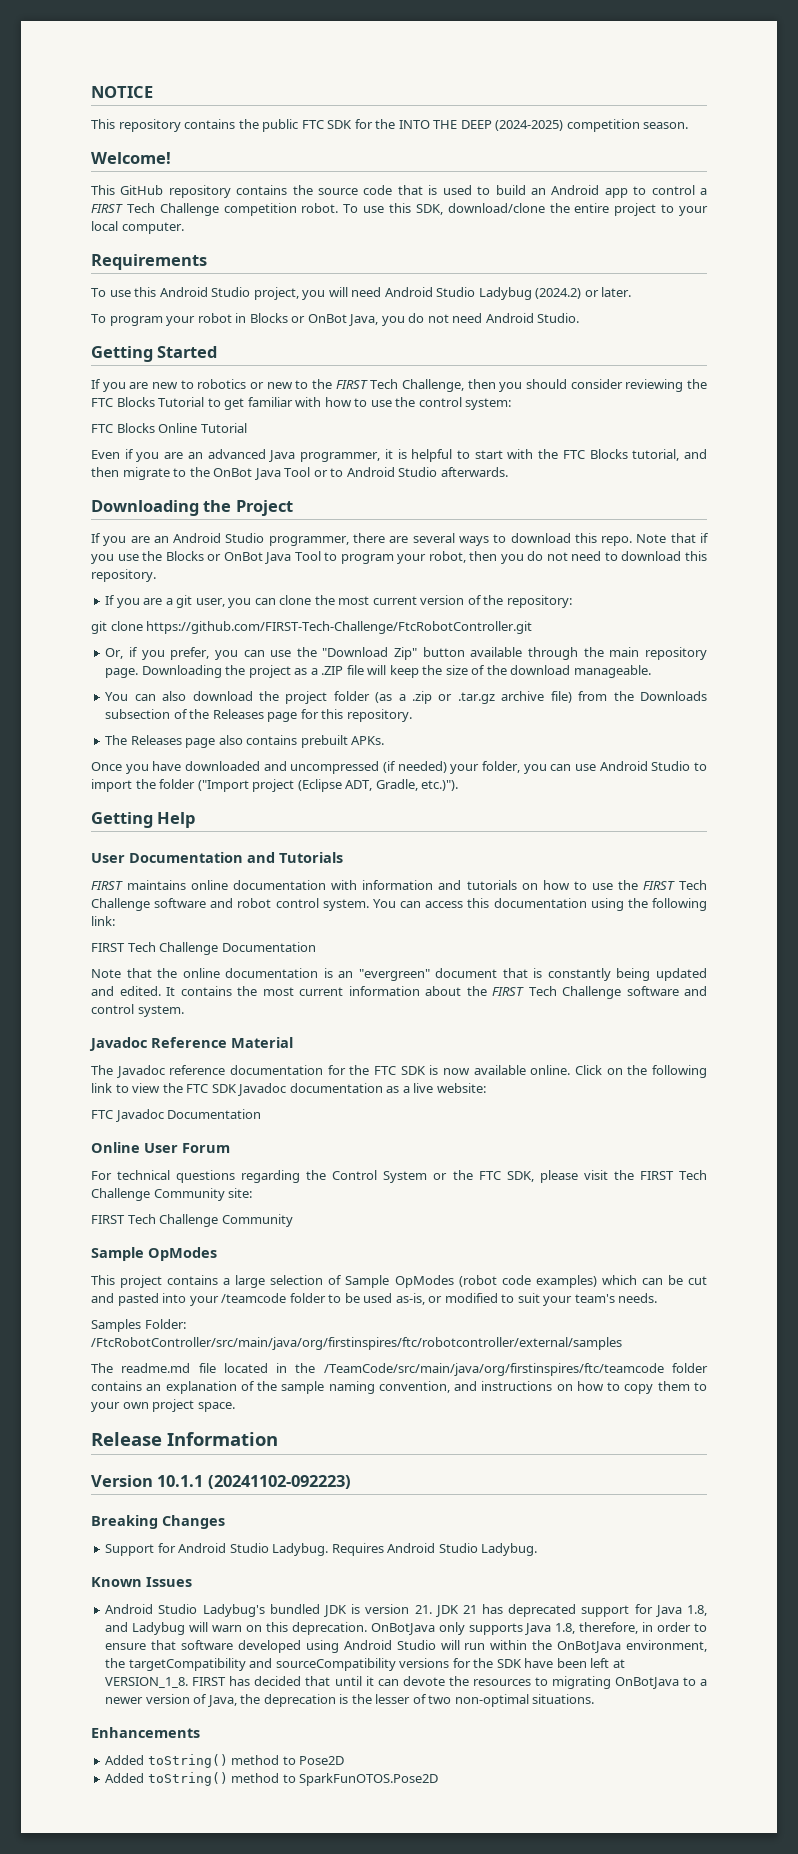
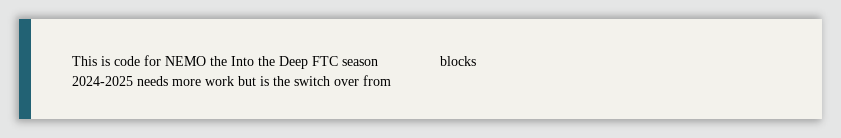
[91,86,153,98] [91,119,689,132] [91,152,171,164] [91,185,707,198] [91,203,708,216] [91,221,184,234] [91,254,207,270] [91,287,632,300] [91,313,580,326] [91,346,218,362] [91,379,707,392] [91,397,512,410] [91,423,247,433] [91,449,707,462] [91,467,508,480] [91,500,293,516] [91,533,709,546] [91,551,707,564] [91,569,156,582] [105,595,572,608] [91,621,533,634] [105,647,707,660] [105,665,651,678] [105,691,707,704] [105,709,412,722] [105,735,385,748] [91,761,707,774] [91,779,459,792] [91,812,196,828] [91,852,343,863] [91,880,707,890] [91,898,707,911] [91,916,115,926] [91,942,316,955] [91,968,708,981] [91,986,707,999] [91,1004,184,1017] [89,1037,293,1051] [91,1065,707,1078] [91,1083,486,1096] [91,1109,262,1122] [91,1142,230,1153] [91,1170,708,1183] [91,1188,253,1201] [91,1214,293,1227] [91,1247,217,1261] [91,1275,708,1288] [91,1293,658,1306] [91,1319,186,1332] [91,1337,622,1350] [91,1363,708,1376] [91,1381,707,1394] [91,1399,235,1412] [91,1432,278,1446] [91,1475,351,1489] [91,1515,225,1529] [105,1543,538,1556] [91,1577,192,1587] [105,1604,707,1617] [105,1622,707,1635] [105,1640,707,1653] [105,1658,625,1671] [105,1676,707,1689] [105,1694,595,1707] [91,1727,200,1738] [105,1754,345,1768] [105,1772,439,1786] NOTICE // This repository contains the public FTC SDK for the INTO THE DEEP (2024-2025) competition season. // Welcome! // This GitHub repository contains the source code that is used to build an Android app to control a FIRST Tech Challenge competition robot. To use this SDK, download/clone the entire project to your local computer. // Requirements // To use this Android Studio project, you will need Android Studio Ladybug (2024.2) or later. // To program your robot in Blocks or OnBot Java, you do not need Android Studio. // Getting Started // If you are new to robotics or new to the FIRST Tech Challenge, then you should consider reviewing the FTC Blocks Tutorial to get familiar with how to use the control system: // FTC Blocks Online Tutorial // Even if you are an advanced Java programmer, it is helpful to start with the FTC Blocks tutorial, and then migrate to the OnBot Java Tool or to Android Studio afterwards. // Downloading the Project // If you are an Android Studio programmer, there are several ways to download this repo. Note that if you use the Blocks or OnBot Java Tool to program your robot, then you do not need to download this repository. // If you are a git user, you can clone the most current version of the repository: // git clone https://github.com/FIRST-Tech-Challenge/FtcRobotController.git // Or, if you prefer, you can use the "Download Zip" button available through the main repository page. Downloading the project as a .ZIP file will keep the size of the download manageable. // You can also download the project folder (as a .zip or .tar.gz archive file) from the Downloads subsection of the Releases page for this repository. // The Releases page also contains prebuilt APKs. // Once you have downloaded and uncompressed (if needed) your folder, you can use Android Studio to import the folder ("Import project (Eclipse ADT, Gradle, etc.)"). // Getting Help // User Documentation and Tutorials // FIRST maintains online documentation with information and tutorials on how to use the FIRST Tech Challenge software and robot control system. You can access this documentation using the following link: // FIRST Tech Challenge Documentation // Note that the online documentation is an "evergreen" document that is constantly being updated and edited. It contains the most current information about the FIRST Tech Challenge software and control system. // Javadoc Reference Material // The Javadoc reference documentation for the FTC SDK is now available online. Click on the following link to view the FTC SDK Javadoc documentation as a live website: // FTC Javadoc Documentation // Online User Forum // For technical questions regarding the Control System or the FTC SDK, please visit the FIRST Tech Challenge Community site: // FIRST Tech Challenge Community // Sample OpModes // This project contains a large selection of Sample OpModes (robot code examples) which can be cut and pasted into your /teamcode folder to be used as-is, or modified to suit your team's needs. // Samples Folder: /FtcRobotController/src/main/java/org/firstinspires/ftc/robotcontroller/external/samples // The readme.md file located in the /TeamCode/src/main/java/org/firstinspires/ftc/teamcode folder contains an explanation of the sample naming convention, and instructions on how to copy them to your own project space. // Release Information // Version 10.1.1 (20241102-092223) // Breaking Changes // Support for Android Studio Ladybug. Requires Android Studio Ladybug. // Known Issues // Android Studio Ladybug's bundled JDK is version 21. JDK 21 has deprecated support for Java 1.8, and Ladybug will warn on this deprecation. OnBotJava only supports Java 1.8, therefore, in order to ensure that software developed using Android Studio will run within the OnBotJava environment, the targetCompatibility and sourceCompatibility versions for the SDK have been left at VERSION_1_8. FIRST has decided that until it can devote the resources to migrating OnBotJava to a newer version of Java, the deprecation is the lesser of two non-optimal situations. // Enhancements // Added toString() method to Pose2D // Added toString() method to SparkFunOTOS.Pose2D -> [72,55,378,69] [72,75,391,86] [440,56,476,66] This is code for NEMO the Into the Deep FTC season 2024-2025 needs more work but is the switch over from blocks

